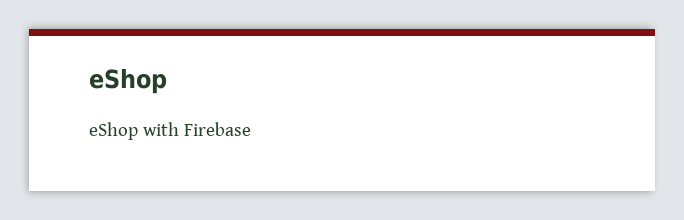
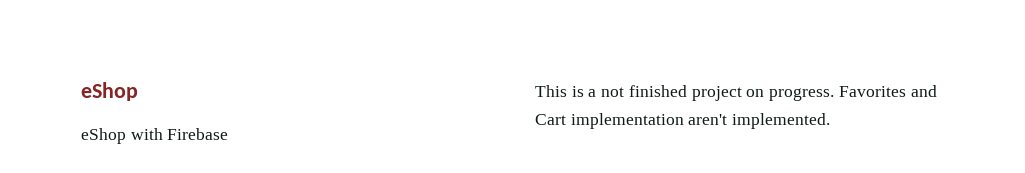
(251, 129) none -> [535,85,937,101] [535,113,831,129] // This is a not finished project on progress. Favorites and Cart implementation aren't implemented.

